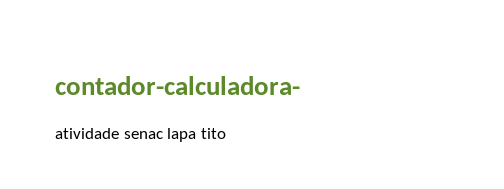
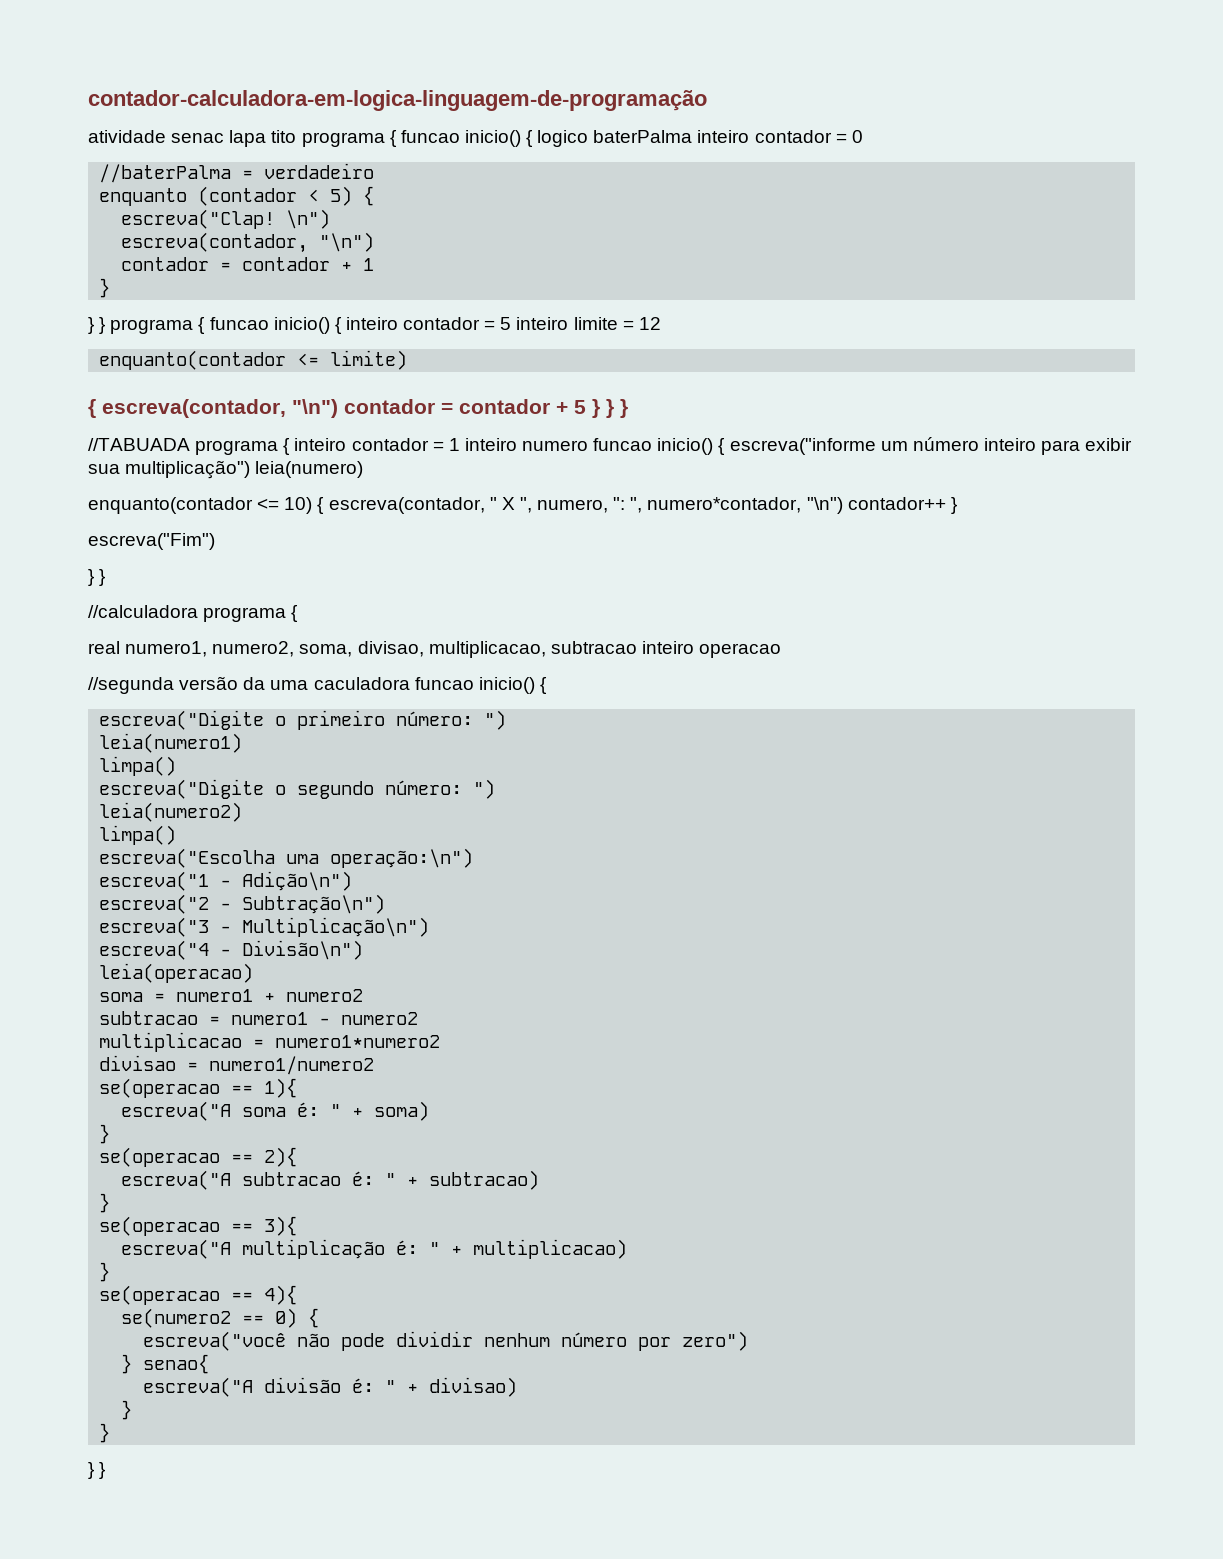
[55,76,300,95] contador-calculadora- -> [88,90,707,111] contador-calculadora-em-logica-linguagem-de-programação
(226, 133) none -> [301,130,863,147] [99,163,375,183] [99,186,375,206] [121,209,331,229] [121,232,375,253] [121,257,375,271] [99,278,111,298] [88,317,661,334] [99,350,408,370] [88,399,628,418] [88,437,1133,455] [88,460,364,479] [88,497,957,514] [88,533,215,550] [88,569,106,586] [88,605,299,622] [88,641,782,658] [88,676,547,694] [99,710,507,730] [99,733,243,753] [99,756,177,776] [99,779,496,799] [99,802,243,822] [99,825,177,845] [99,848,474,868] [99,871,353,891] [99,894,386,914] [99,917,430,937] [99,940,364,960] [99,963,254,983] [99,989,364,1002] [99,1011,419,1025] [99,1032,441,1052] [99,1055,375,1075] [99,1078,298,1098] [121,1101,430,1121] [99,1124,111,1144] [99,1147,298,1167] [121,1170,540,1190] [99,1193,111,1213] [99,1216,298,1236] [121,1239,628,1259] [99,1262,111,1282] [99,1285,298,1305] [121,1308,320,1328] [143,1331,749,1351] [121,1354,210,1374] [143,1377,518,1397] [121,1400,133,1420] [99,1423,111,1443] [88,1462,106,1479] programa { funcao inicio() { logico baterPalma inteiro contador = 0 // //baterPalma = verdadeiro // enquanto (contador < 5) { // escreva("Clap! \n") // escreva(contador, "\n") // contador = contador + 1 // } // } } programa { funcao inicio() { inteiro contador = 5 inteiro limite = 12 // enquanto(contador <= limite) // { escreva(contador, "\n") contador = contador + 5 } } } // //TABUADA programa { inteiro contador = 1 inteiro numero funcao inicio() { escreva("informe um número inteiro para exibir sua multiplicação") leia(numero) // enquanto(contador <= 10) { escreva(contador, " X ", numero, ": ", numero*contador, "\n") contador++ } // escreva("Fim") // } } // //calculadora programa { // real numero1, numero2, soma, divisao, multiplicacao, subtracao inteiro operacao // //segunda versão da uma caculadora funcao inicio() { // escreva("Digite o primeiro número: ") // leia(numero1) // limpa() // escreva("Digite o segundo número: ") // leia(numero2) // limpa() // escreva("Escolha uma operação:\n") // escreva("1 - Adição\n") // escreva("2 - Subtração\n") // escreva("3 - Multiplicação\n") // escreva("4 - Divisão\n") // leia(operacao) // soma = numero1 + numero2 // subtracao = numero1 - numero2 // multiplicacao = numero1*numero2 // divisao = numero1/numero2 // se(operacao == 1){ // escreva("A soma é: " + soma) // } // se(operacao == 2){ // escreva("A subtracao é: " + subtracao) // } // se(operacao == 3){ // escreva("A multiplicação é: " + multiplicacao) // } // se(operacao == 4){ // se(numero2 == 0) { // escreva("você não pode dividir nenhum número por zero") // } senao{ // escreva("A divisão é: " + divisao) // } // } // } }

